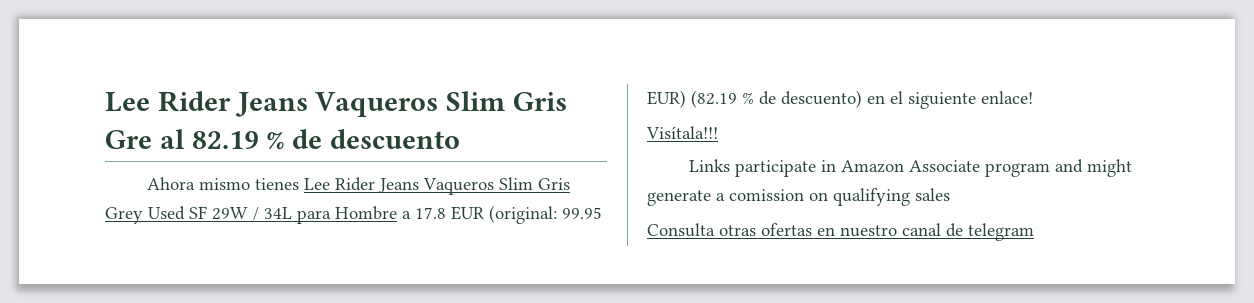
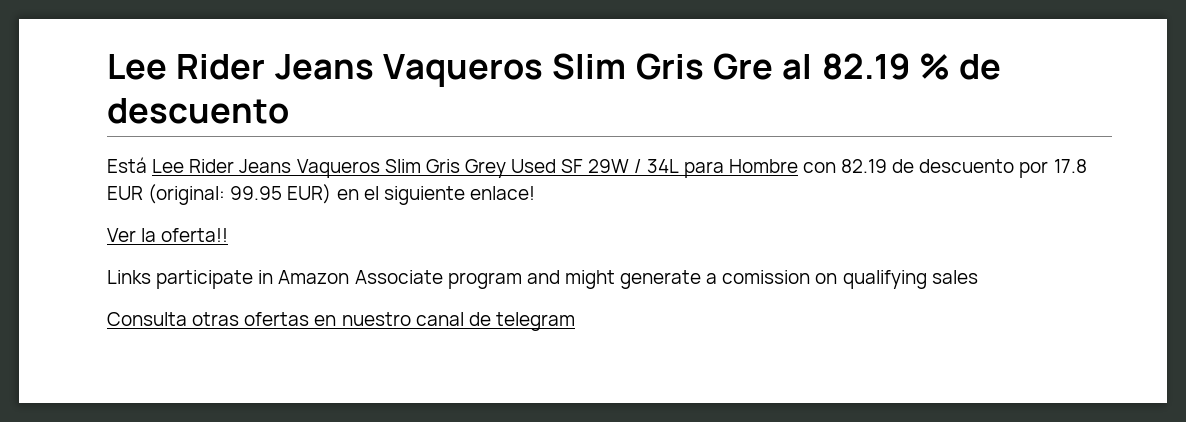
[146,177,299,190] Ahora mismo tienes -> [107,157,147,173] Está
[402,211,411,219] a -> [802,159,1049,178] con 82.19 de descuento por
[691,90,862,108] (82.19 % de descuento) -> (332, 194) none
[646,126,718,139] Visítala!!! -> [107,228,229,242] Ver la oferta!!

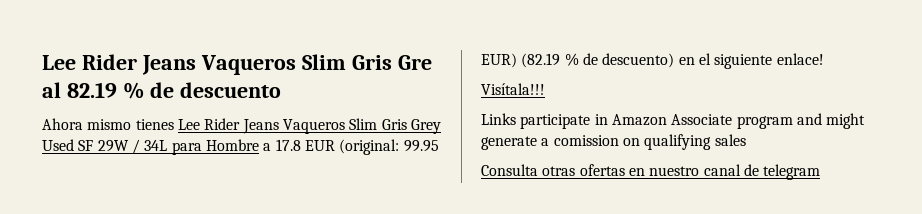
[107,157,147,173] Está -> [42,118,174,130] Ahora mismo tienes
[802,159,1049,178] con 82.19 de descuento por -> [263,143,272,151] a
(332, 194) none -> [521,53,675,68] (82.19 % de descuento)
[107,228,229,242] Ver la oferta!! -> [481,83,545,95] Visítala!!!

